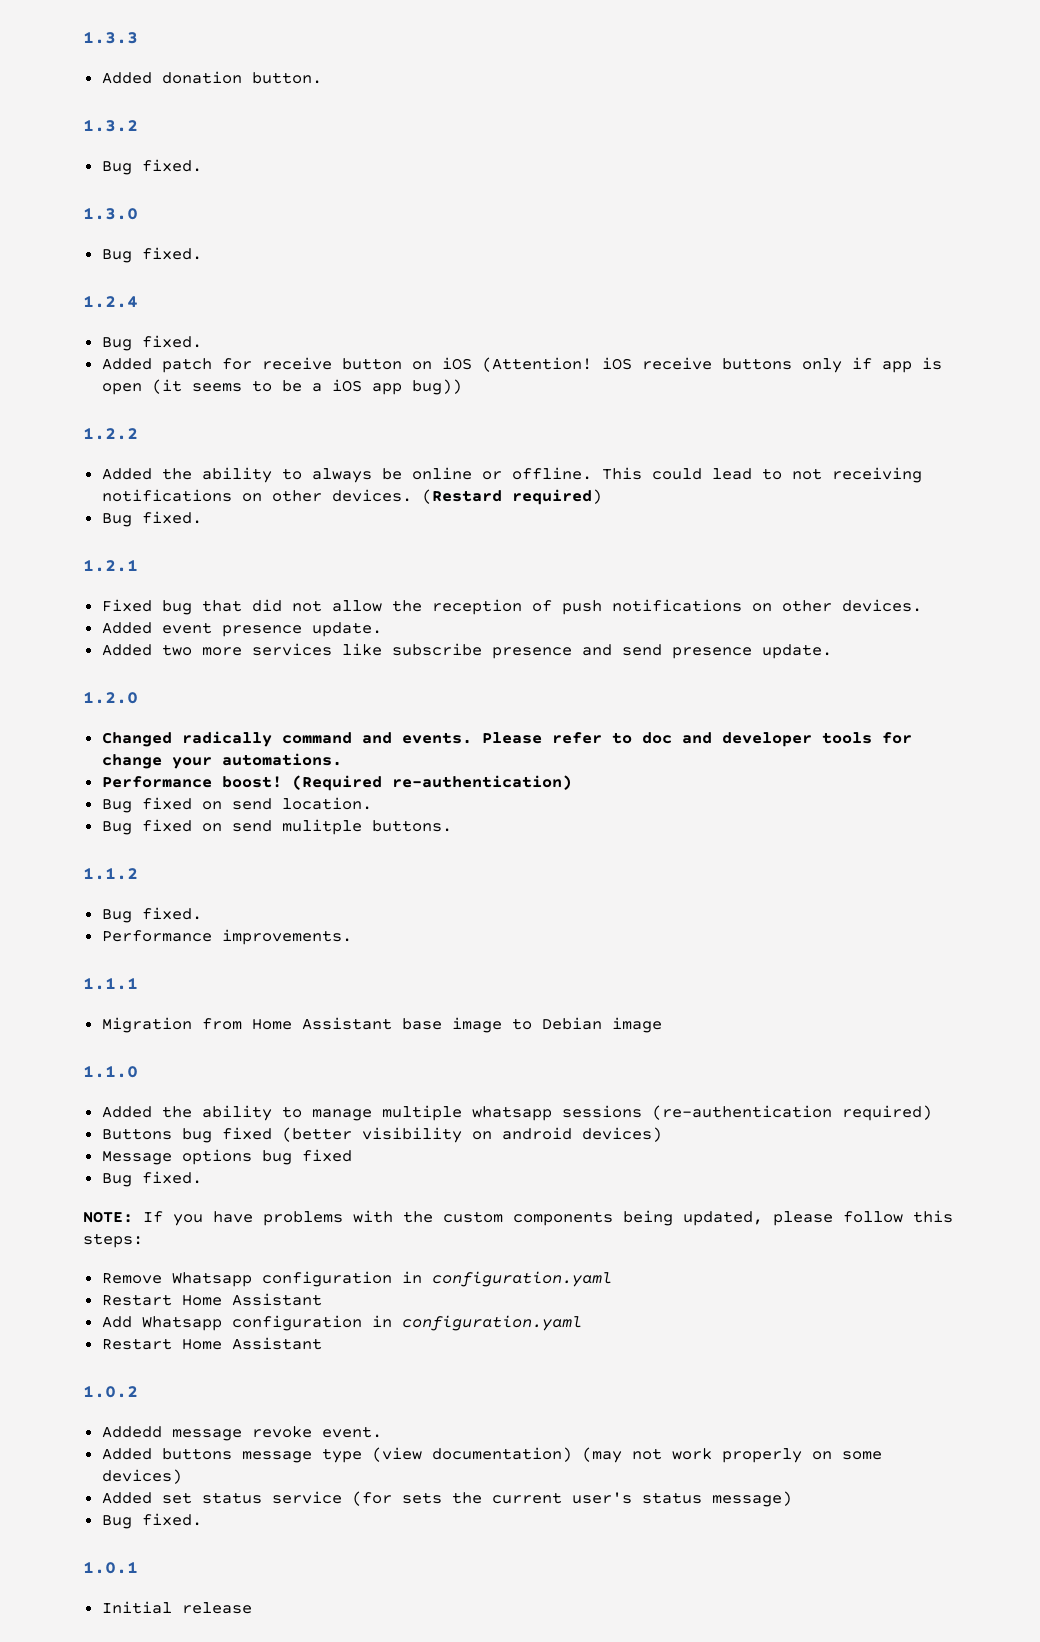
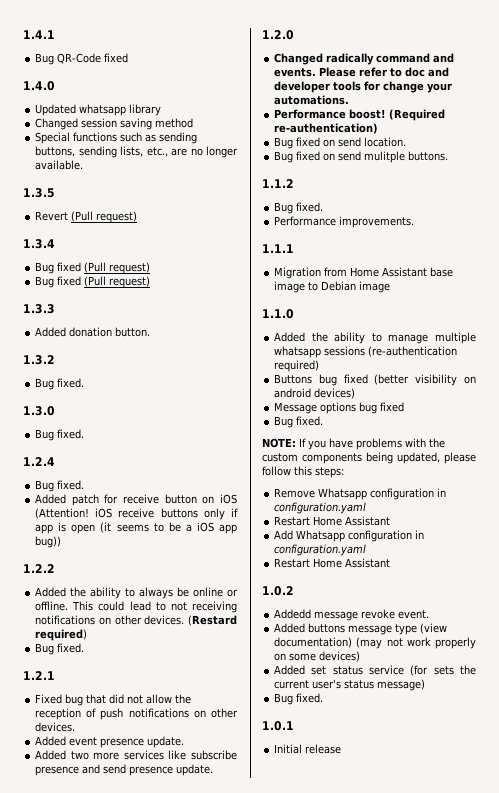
(83, 37) none -> [23,30,55,39] [35,53,129,65] [23,81,55,91] [35,104,162,116] [35,118,194,130] [35,132,198,144] [35,146,239,158] [35,160,84,170] [23,188,55,198] [35,211,138,223] [23,239,55,249] [35,262,151,274] [35,276,151,288] 1.4.1 // Bug QR-Code fixed // 1.4.0 // Updated whatsapp library // Changed session saving method // Special functions such as sending buttons, sending lists, etc., are no longer available. // 1.3.5 // Revert (Pull request) // 1.3.4 // Bug fixed (Pull request) // Bug fixed (Pull request) //

